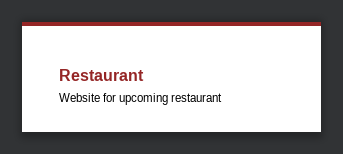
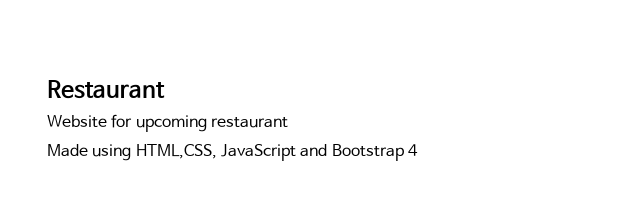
(223, 97) none -> [47,144,418,161] // Made using HTML,CSS, JavaScript and Bootstrap 4

